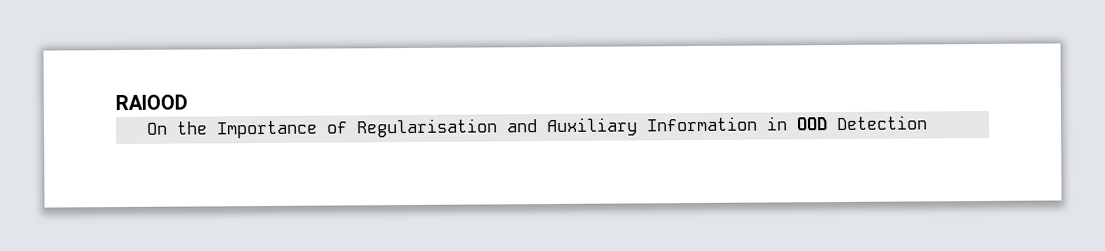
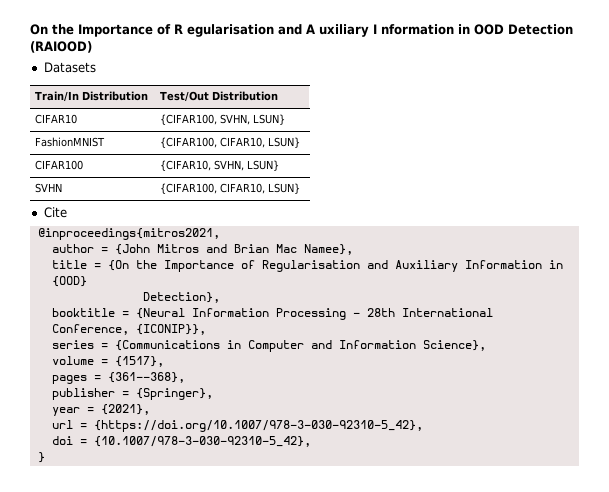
[115,94,188,111] [145,122,168,135] RAIOOD // On -> [30,24,573,37] [30,41,92,53] [43,62,96,73] [35,91,149,102] [160,91,279,102] [35,114,78,124] [160,114,286,125] [35,137,106,147] [160,137,301,148] [35,160,84,170] [160,160,280,171] [35,183,63,193] [160,183,301,194] [43,207,67,218] [37,228,220,240] [51,244,353,255] [51,260,129,271] On the Importance of R egularisation and A uxiliary I nformation in OOD Detection (RAIOOD) // Datasets // Train/In Distribution | Test/Out Distribution // CIFAR10 | {CIFAR100, SVHN, LSUN} // FashionMNIST | {CIFAR100, CIFAR10, LSUN} // CIFAR100 | {CIFAR10, SVHN, LSUN} // SVHN | {CIFAR100, CIFAR10, LSUN} // Cite // @inproceedings{mitros2021, // author = {John Mitros and Brian Mac Namee}, // title = {On
[795,115,928,131] OOD Detection -> [51,276,87,287] [142,292,220,303] [51,308,493,320] [51,324,206,335] [51,340,486,352] [51,356,164,367] [51,372,185,384] [51,388,213,400] [51,404,150,416] [51,420,423,432] [51,436,311,447] [37,452,45,463] {OOD} // Detection}, // booktitle = {Neural Information Processing - 28th International Conference, {ICONIP}}, // series = {Communications in Computer and Information Science}, // volume = {1517}, // pages = {361--368}, // publisher = {Springer}, // year = {2021}, // url = {https://doi.org/10.1007/978-3-030-92310-5_42}, // doi = {10.1007/978-3-030-92310-5_42}, // }

